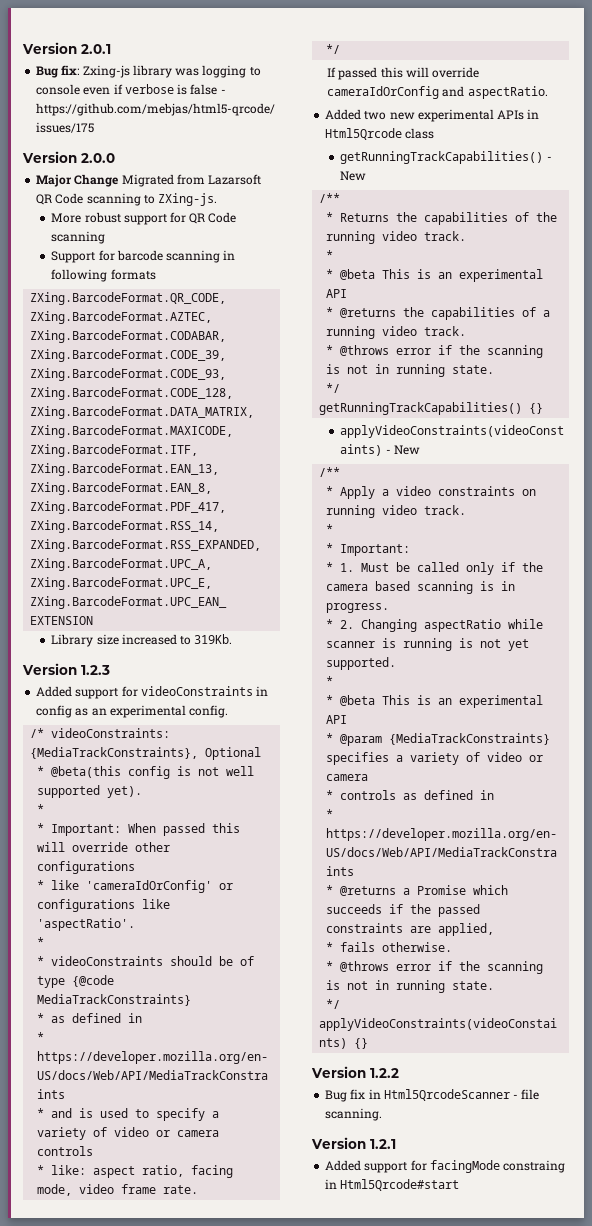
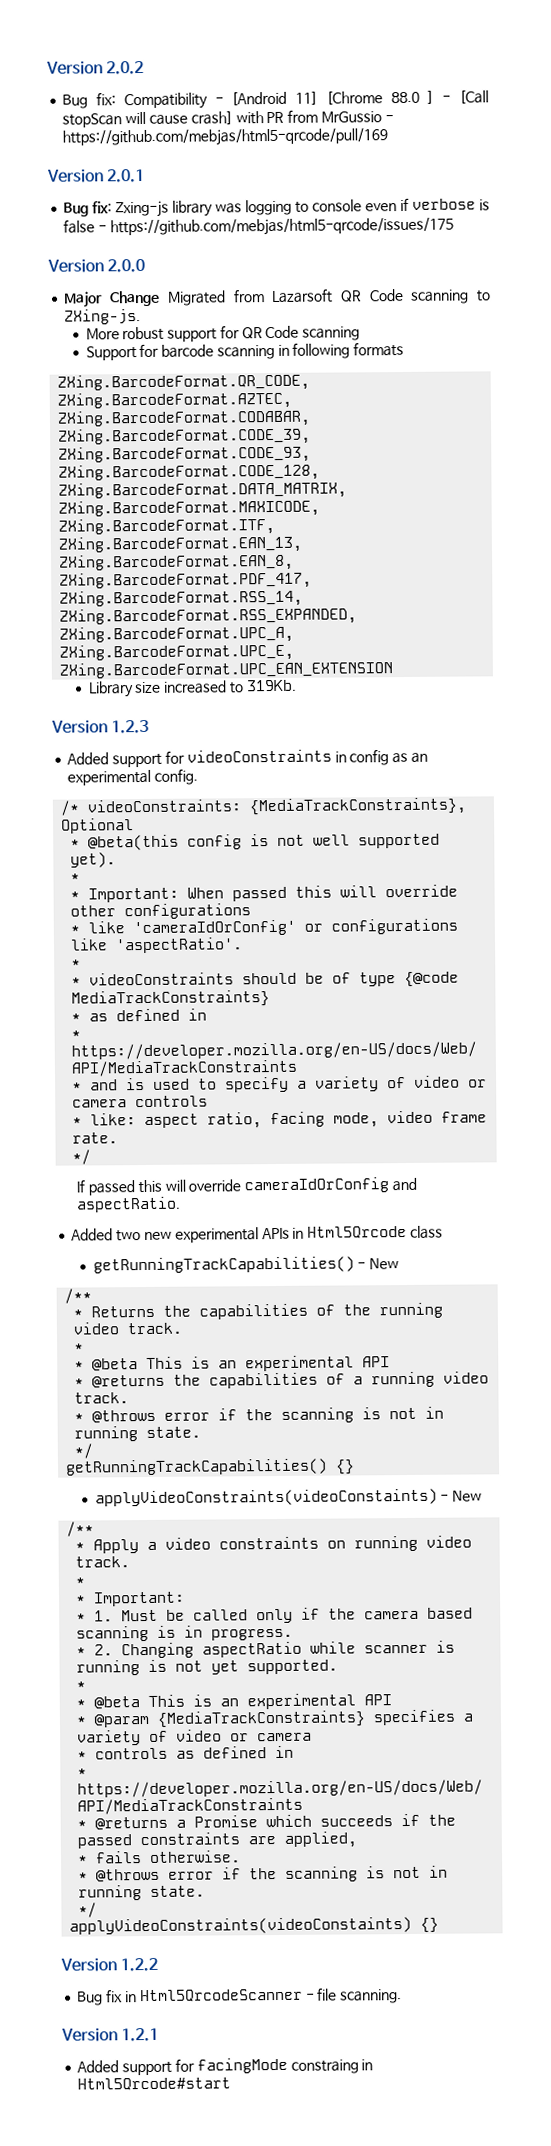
[22,42,77,54] Version -> [46,60,145,75] [62,90,489,110] [62,109,394,128] [62,128,389,147] [47,169,104,183] Version 2.0.2 // Bug fix: Compatibility - [Android 11] [Chrome 88.0 ] - [Call stopScan will cause crash] with PR from MrGussio - https://github.com/mebjas/html5-qrcode/pull/169 // Version

